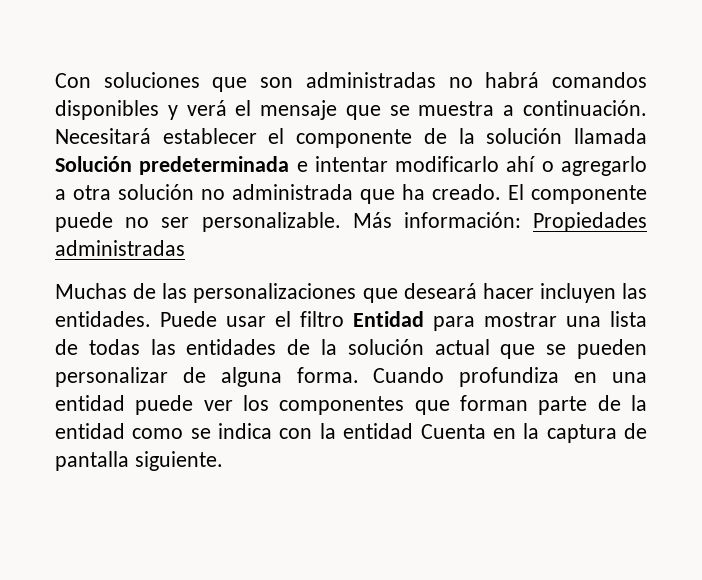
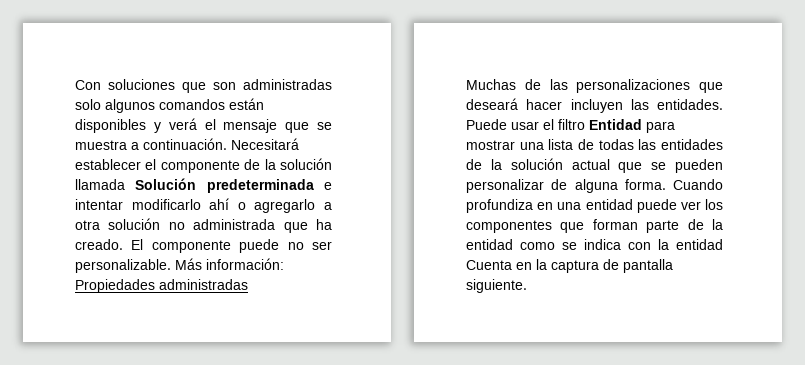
[448,72,647,88] no habrá comandos -> [75,98,264,113] solo algunos comandos están

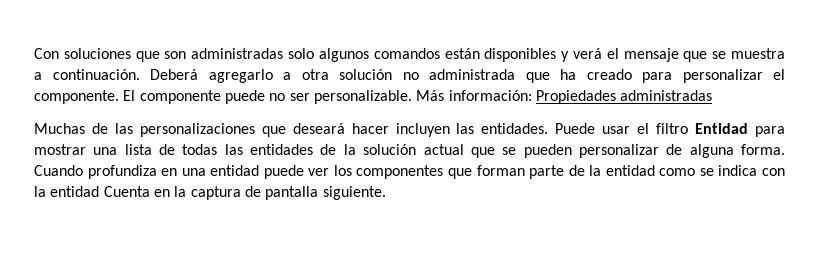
[231,138,299,150] [75,158,332,173] [75,178,332,193] [75,198,246,210] Necesitará establecer el componente de la solución llamada Solución predeterminada e intentar modificarlo ahí o -> [150,69,198,80] Deberá
[75,239,123,250] creado. -> [586,69,785,83] [34,90,119,104] creado para personalizar el componente.

